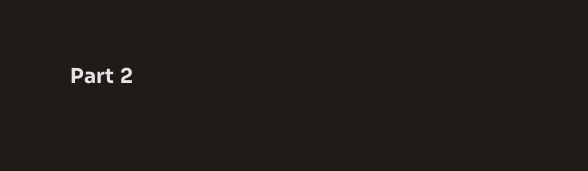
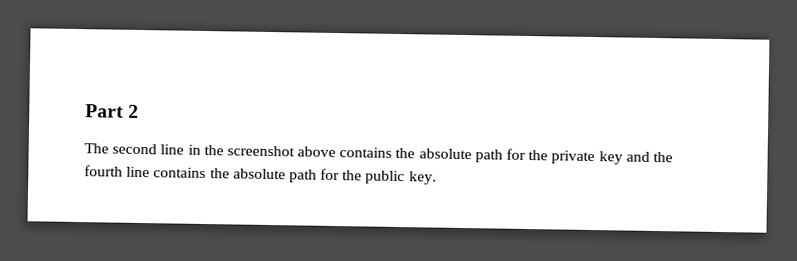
(133, 75) none -> [84,143,673,165] [84,165,437,185] // The second line in the screenshot above contains the absolute path for the private key and the fourth line contains the absolute path for the public key.

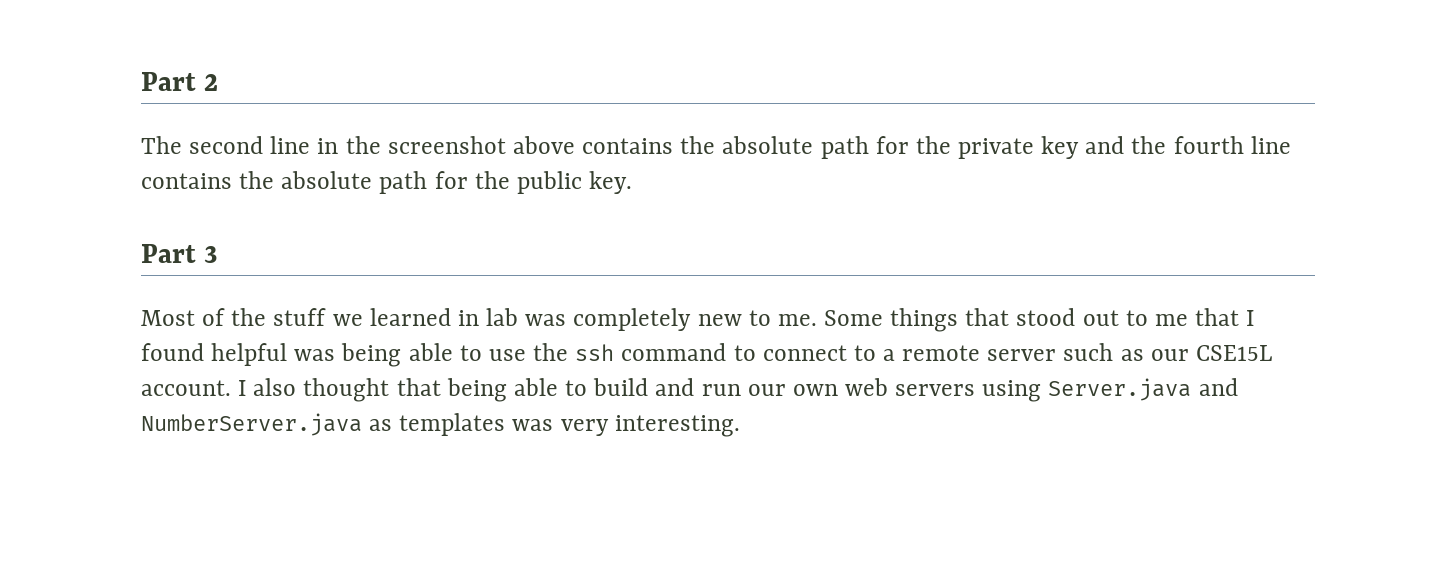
(437, 178) none -> [141,244,218,263] [141,308,1255,332] [141,343,1272,367] [141,378,1238,402] [141,413,740,437] // Part 3 // Most of the stuff we learned in lab was completely new to me. Some things that stood out to me that I found helpful was being able to use the ssh command to connect to a remote server such as our CSE15L account. I also thought that being able to build and run our own web servers using Server.java and NumberServer.java as templates was very interesting.

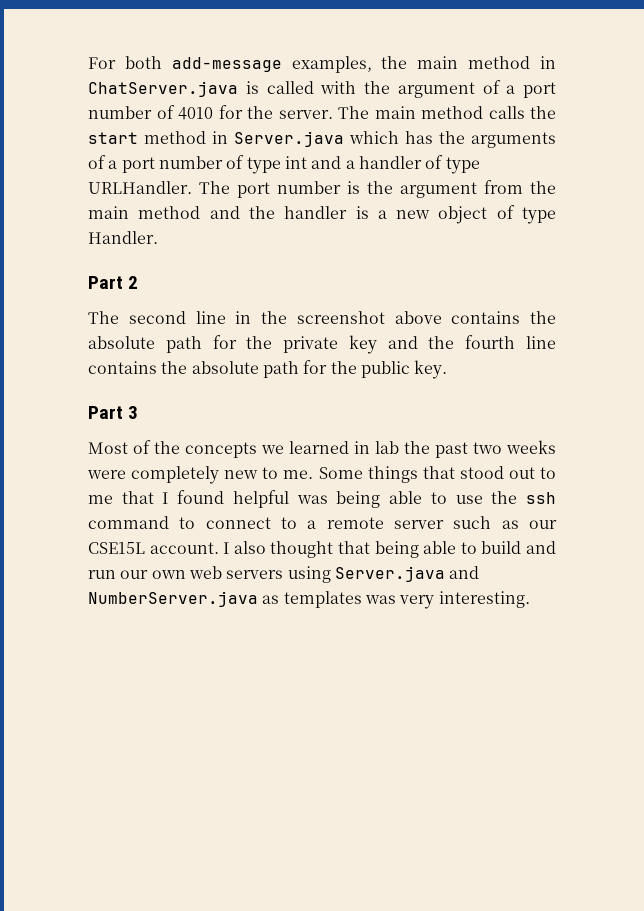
(141, 81) none -> [88,56,556,73] [88,80,556,98] [88,105,556,120] [88,131,556,148] [88,155,480,174] [88,180,556,198] [88,205,557,224] [88,231,158,244] For both add-message examples, the main method in ChatServer.java is called with the argument of a port number of 4010 for the server. The main method calls the start method in Server.java which has the arguments of a port number of type int and a handler of type URLHandler. The port number is the argument from the main method and the handler is a new object of type Handler. //
[273,308,327,326] stuff -> [185,442,257,458] concepts
[525,314,567,326] was -> [404,440,556,458] [87,470,126,479] the past two weeks were

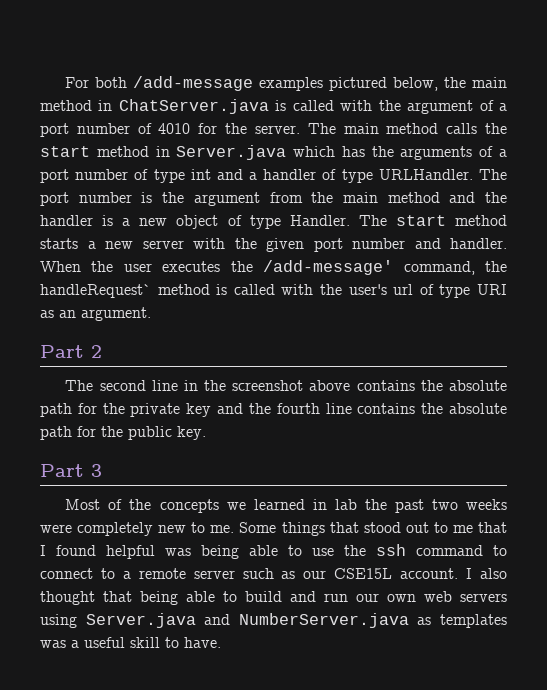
[171,56,372,73] add-message examples, -> [133,76,439,91] /add-message examples pictured below,
(158, 237) none -> [358,215,507,226] [40,238,507,252] [40,260,507,275] [40,284,508,298] [40,307,151,321] The start method starts a new server with the given port number and handler. When the user executes the /add-message' command, the handleRequest` method is called with the user's url of type URI as an argument.
[399,591,530,609] very interesting. -> [71,637,221,648] a useful skill to have.

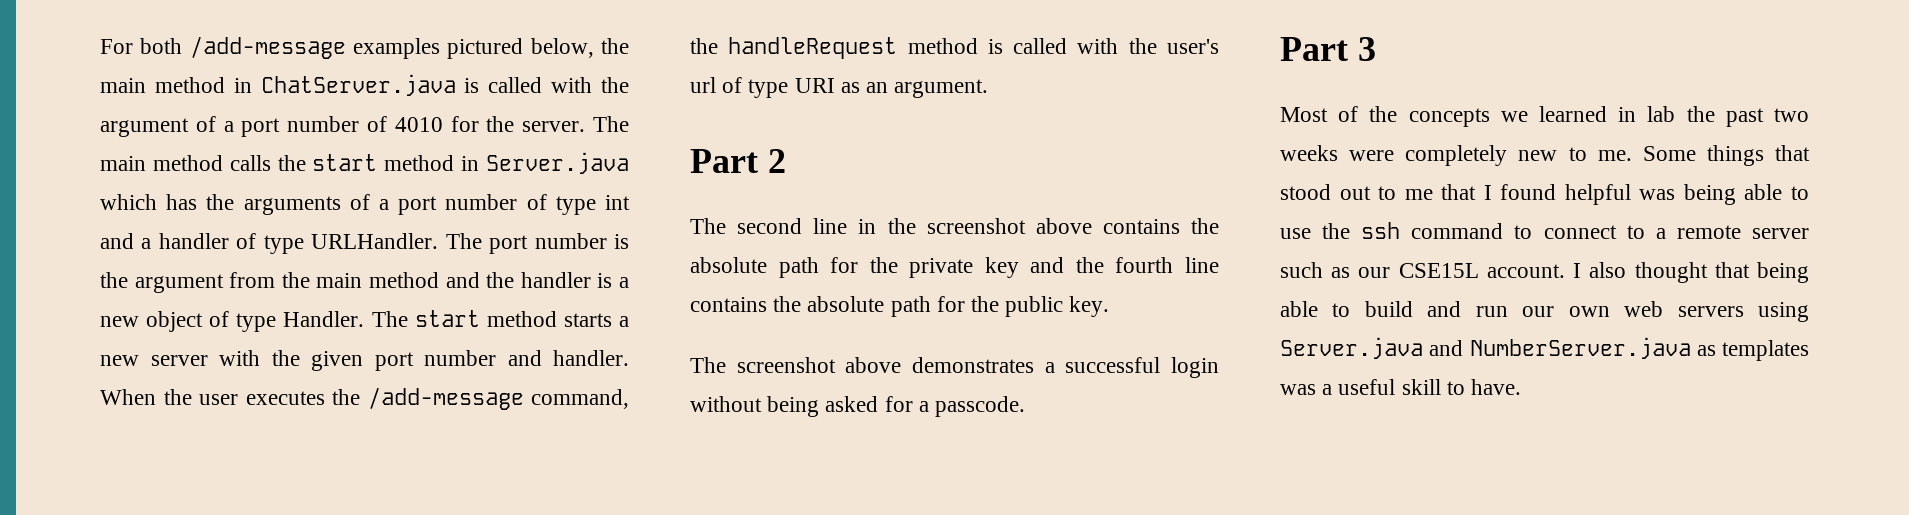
[263,260,394,275] /add-message' -> [367,387,524,410] /add-message
[40,284,151,298] handleRequest` -> [728,37,898,59] handleRequest
(206, 433) none -> [690,357,1219,378] [690,396,1026,417] // The screenshot above demonstrates a successful login without being asked for a passcode.

